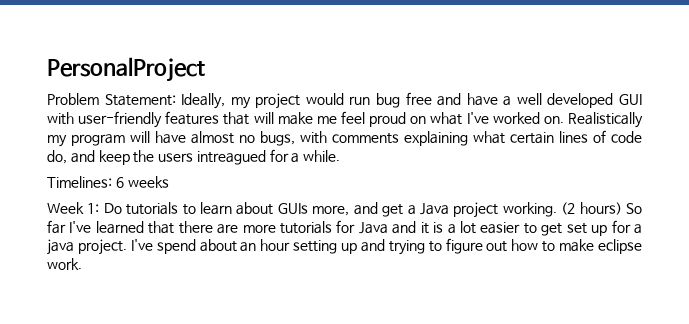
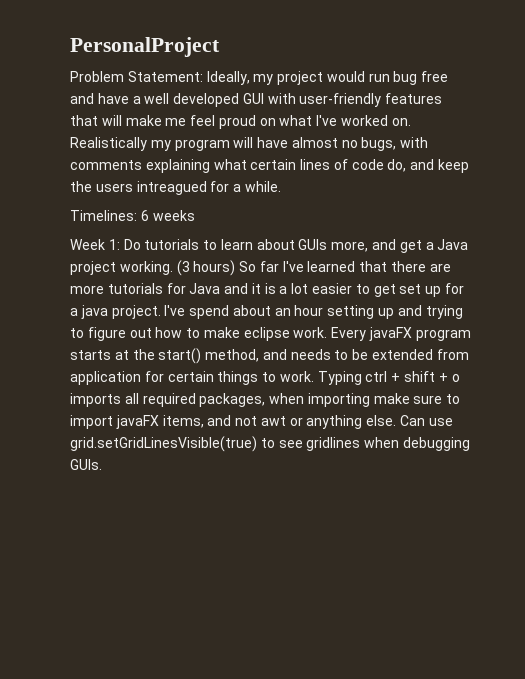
[561,202,576,215] (2 -> [176,260,190,276] (3
(82, 264) none -> [331,327,471,341] [70,348,469,364] [70,371,460,385] [70,393,461,407] [70,415,453,429] [70,436,470,452] [70,459,102,470] Every javaFX program starts at the start() method, and needs to be extended from application for certain things to work. Typing ctrl + shift + o imports all required packages, when importing make sure to import javaFX items, and not awt or anything else. Can use grid.setGridLinesVisible(true) to see gridlines when debugging GUIs.

